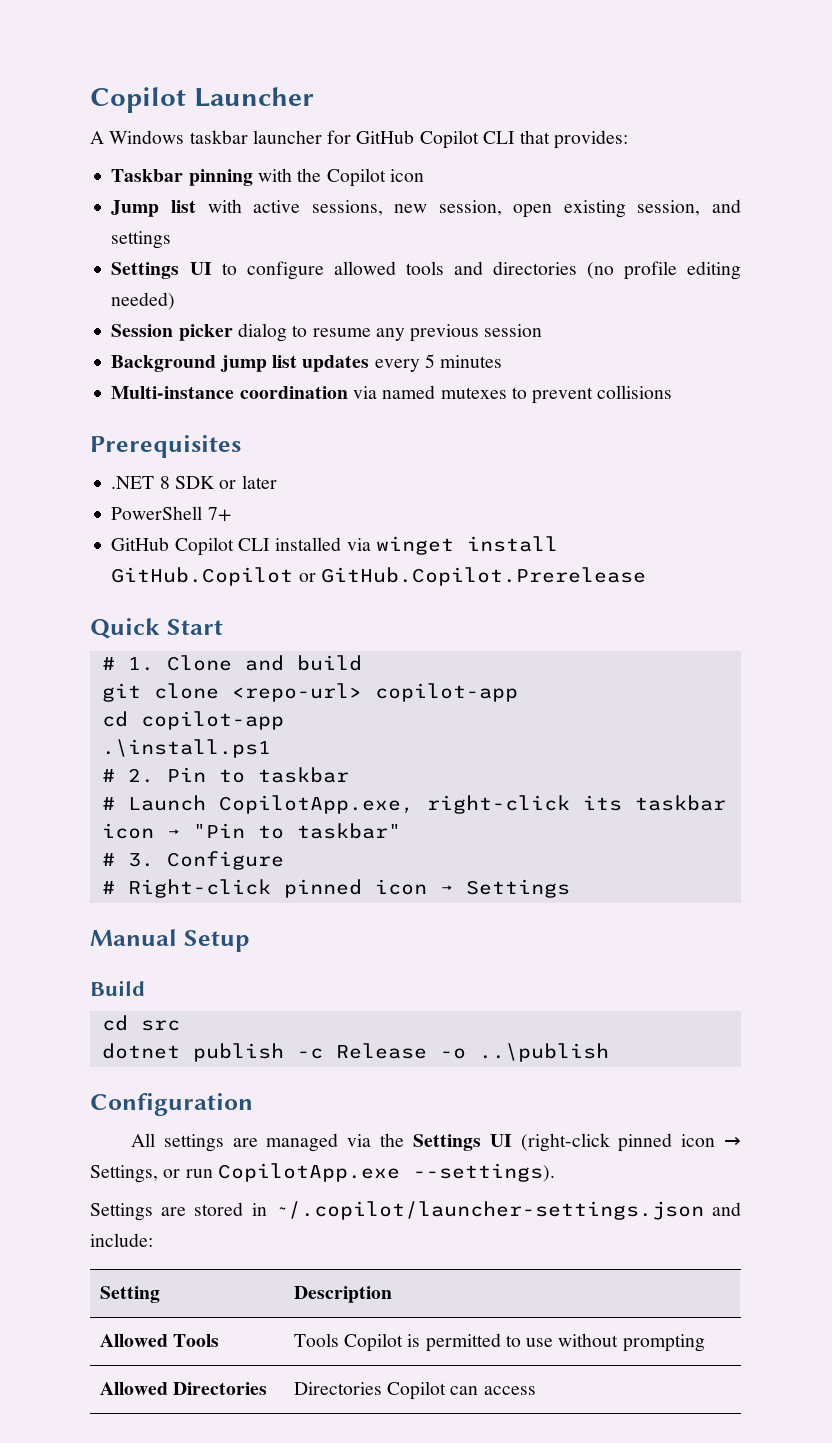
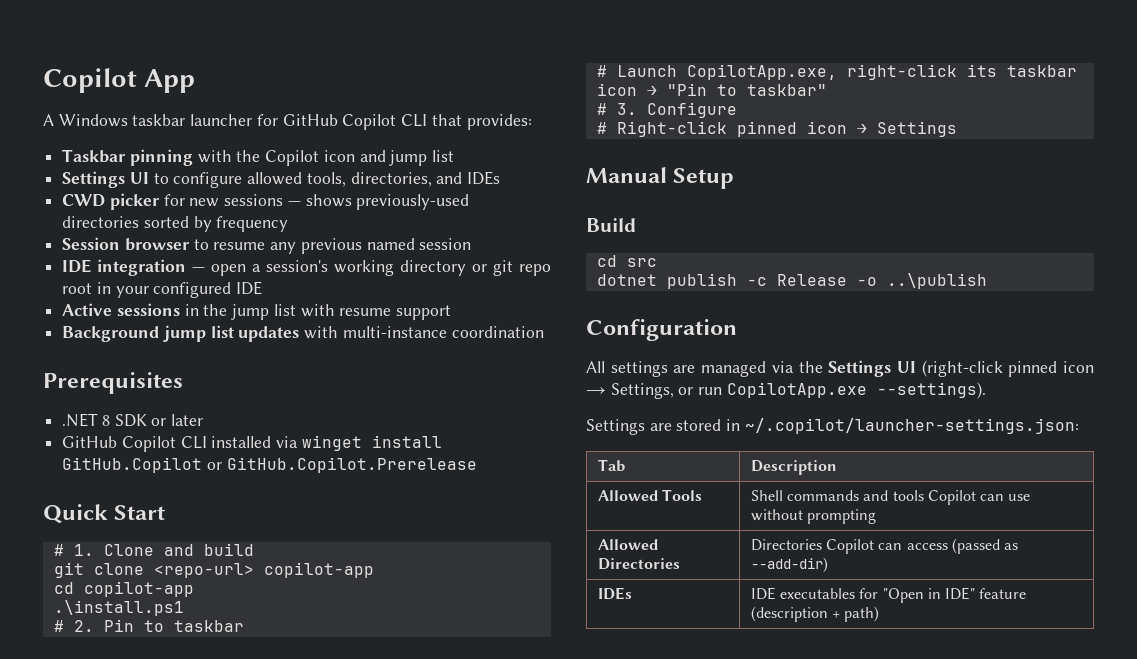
[90,87,314,113] Copilot Launcher -> [43,68,196,93] Copilot App
[111,199,741,218] [111,231,172,249] // Jump list with active sessions, new session, open existing session, and settings -> [359,150,455,166] and jump list
[405,261,741,280] [111,292,176,310] tools and directories (no profile editing needed) -> [306,171,501,187] [62,193,470,210] [62,216,289,232] tools, directories, and IDEs // CWD picker for new sessions — shows previously-used directories sorted by frequency
[178,323,287,342] picker dialog -> [124,238,190,251] browser
(480, 333) none -> [366,238,415,250] named
[111,354,503,372] [111,385,673,404] Background jump list updates every 5 minutes // Multi-instance coordination via named mutexes to prevent collisions -> [62,259,552,276] [62,281,263,298] [62,303,452,320] [62,325,544,342] IDE integration — open a session's working directory or git repo root in your configured IDE // Active sessions in the jump list with resume support // Background jump list updates with multi-instance coordination
[111,506,231,522] // PowerShell 7+ -> (204, 420) none
[274,1201,741,1220] [90,1233,153,1247] [99,1286,160,1303] ~/.copilot/launcher-settings.json and include: // Setting -> [744,418,1079,434] [597,459,625,472] ~/.copilot/launcher-settings.json: // Tab
[293,1333,521,1352] Tools Copilot is permitted to -> [750,490,1005,505] Shell commands and tools Copilot can
(536, 1390) none -> [951,538,1019,554] [750,557,828,573] [597,587,632,600] [750,587,1027,603] [750,606,880,622] (passed as --add-dir) // IDEs | IDE executables for "Open in IDE" feature (description + path)

